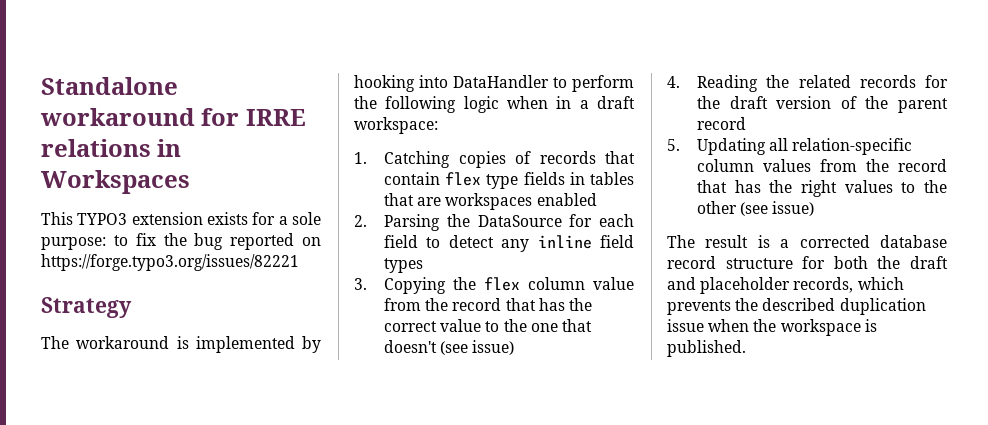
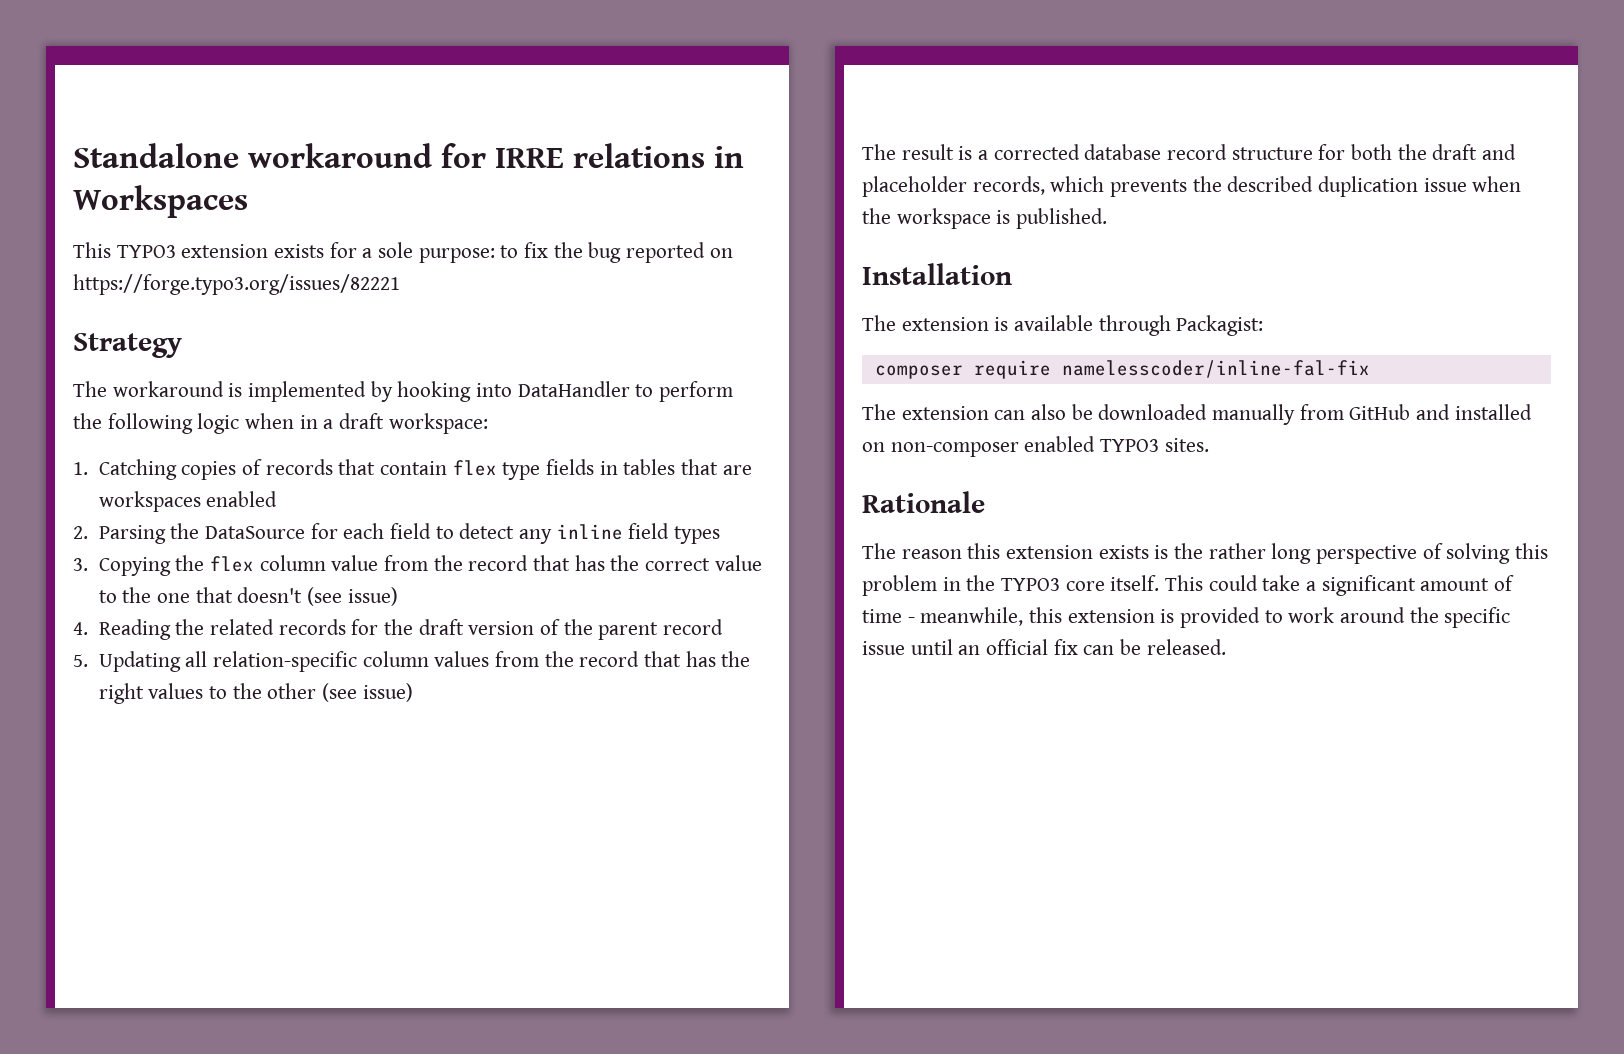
(746, 348) none -> [862,263,1012,285] [862,315,1264,336] [874,360,1370,379] [862,404,1532,425] [862,436,1209,457] [862,491,985,513] [862,543,1549,564] [862,575,1515,596] [862,607,1511,628] [862,639,1226,655] // Installation // The extension is available through Packagist: // composer require namelesscoder/inline-fal-fix // The extension can also be downloaded manually from GitHub and installed on non-composer enabled TYPO3 sites. // Rationale // The reason this extension exists is the rather long perspective of solving this problem in the TYPO3 core itself. This could take a significant amount of time - meanwhile, this extension is provided to work around the specific issue until an official fix can be released.

